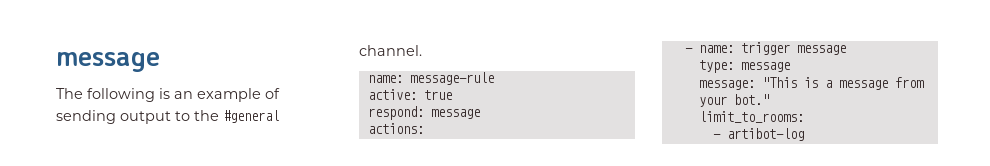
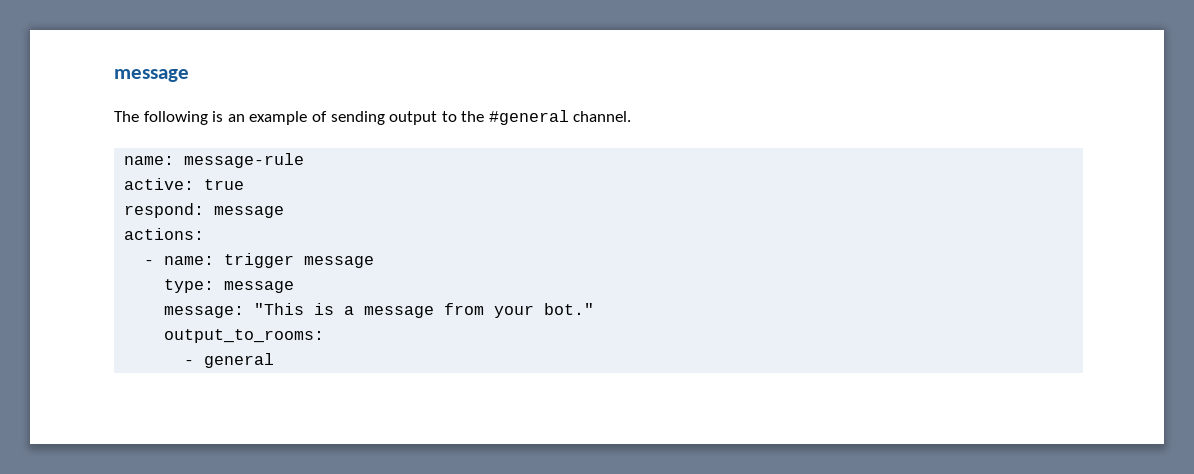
[698,111,804,123] [712,128,804,141] limit_to_rooms: // - artibot-log -> [164,329,325,343] [184,353,275,368] output_to_rooms: // - general

